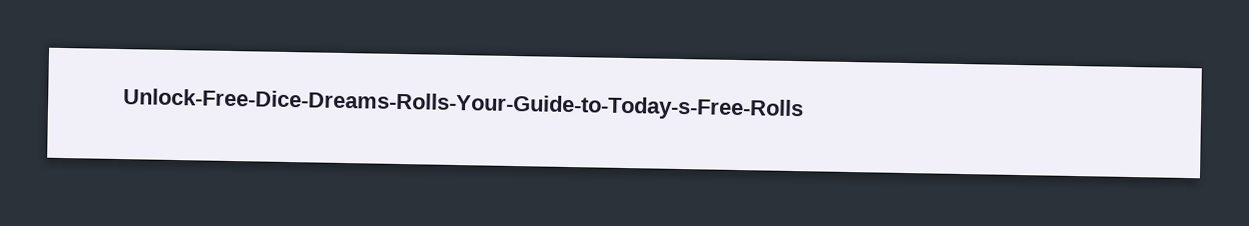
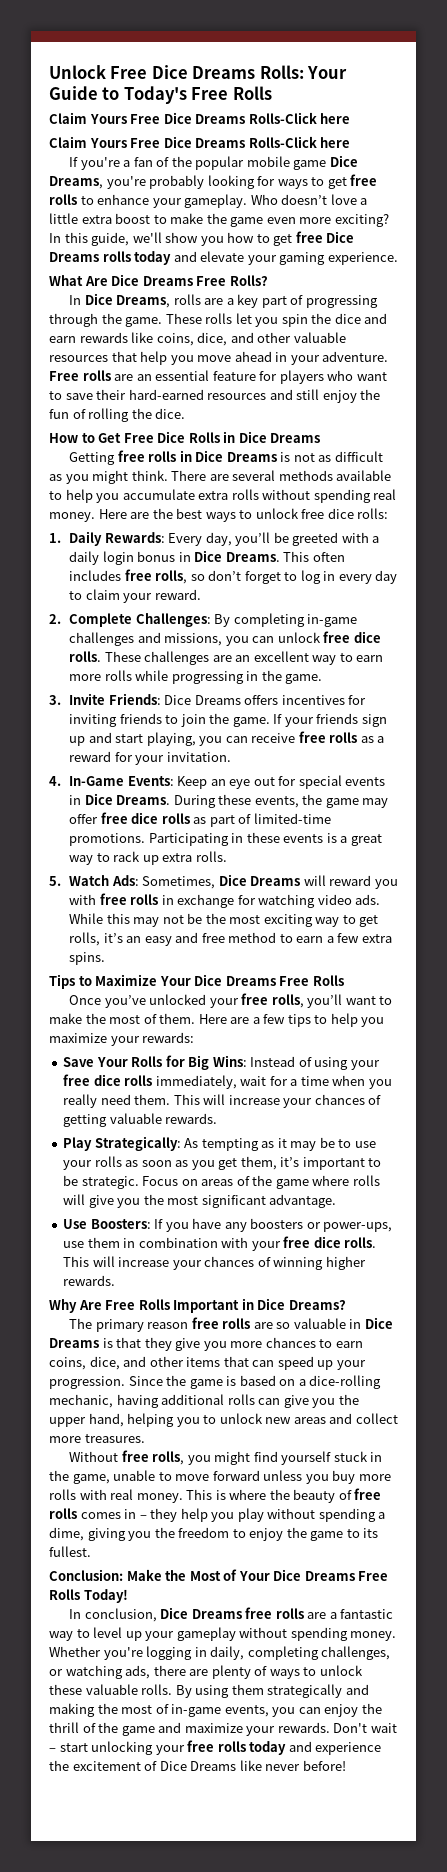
[122,88,804,122] Unlock-Free-Dice-Dreams-Rolls-Your-Guide-to-Today-s-Free-Rolls -> [49,65,348,79] [49,86,272,104] [49,112,351,124] [49,136,351,148] [69,155,358,170] [49,174,378,189] [49,194,368,208] [49,213,389,227] [49,231,355,246] [49,251,398,265] [49,274,268,286] [69,293,378,308] [49,313,388,327] [49,332,346,346] [49,351,389,365] [49,370,387,384] [49,389,381,403] [49,408,186,422] [49,431,321,443] [69,450,383,465] [49,470,392,484] [49,489,397,503] [49,508,389,522] [49,531,380,546] [69,550,345,565] [69,569,398,584] [69,589,201,603] [49,613,358,627] [69,631,381,646] [69,651,384,665] [69,670,323,684] [49,693,367,705] [69,713,387,727] [69,731,385,746] [69,751,231,765] [49,775,386,789] [69,793,389,808] [69,812,331,827] [69,832,382,846] [69,851,227,865] [49,874,398,889] [69,893,381,908] [69,913,379,927] [69,932,392,946] [69,952,106,965] [49,974,344,989] [69,993,393,1008] [49,1013,385,1027] [49,1032,195,1046] [63,1055,380,1070] [63,1074,392,1089] [63,1094,382,1108] [63,1113,218,1127] [63,1136,376,1151] [63,1156,382,1170] [63,1175,380,1189] [63,1194,337,1208] [63,1218,393,1232] [63,1236,377,1251] [63,1256,366,1270] [63,1275,116,1286] [49,1298,346,1313] [69,1317,393,1332] [49,1337,363,1351] [49,1356,366,1370] [49,1375,382,1389] [49,1394,359,1408] [49,1413,398,1427] [49,1434,145,1443] [69,1450,383,1465] [49,1470,391,1484] [49,1488,382,1503] [49,1508,386,1522] [49,1527,379,1541] [49,1546,91,1557] [49,1569,389,1581] [49,1589,128,1603] [69,1607,394,1622] [49,1627,397,1641] [49,1646,391,1660] [49,1665,363,1679] [49,1684,369,1698] [49,1703,382,1717] [49,1722,397,1736] [49,1740,382,1755] [49,1760,346,1771] Unlock Free Dice Dreams Rolls: Your Guide to Today's Free Rolls // Claim Yours Free Dice Dreams Rolls-Click here // Claim Yours Free Dice Dreams Rolls-Click here // If you're a fan of the popular mobile game Dice Dreams, you're probably looking for ways to get free rolls to enhance your gameplay. Who doesn’t love a little extra boost to make the game even more exciting? In this guide, we'll show you how to get free Dice Dreams rolls today and elevate your gaming experience. // What Are Dice Dreams Free Rolls? // In Dice Dreams, rolls are a key part of progressing through the game. These rolls let you spin the dice and earn rewards like coins, dice, and other valuable resources that help you move ahead in your adventure. Free rolls are an essential feature for players who want to save their hard-earned resources and still enjoy the fun of rolling the dice. // How to Get Free Dice Rolls in Dice Dreams // Getting free rolls in Dice Dreams is not as difficult as you might think. There are several methods available to help you accumulate extra rolls without spending real money. Here are the best ways to unlock free dice rolls: // 1. Daily Rewards: Every day, you’ll be greeted with a daily login bonus in Dice Dreams. This often includes free rolls, so don’t forget to log in every day to claim your reward. // 2. Complete Challenges: By completing in-game challenges and missions, you can unlock free dice rolls. These challenges are an excellent way to earn more rolls while progressing in the game. // 3. Invite Friends: Dice Dreams offers incentives for inviting friends to join the game. If your friends sign up and start playing, you can receive free rolls as a reward for your invitation. // 4. In-Game Events: Keep an eye out for special events in Dice Dreams. During these events, the game may offer free dice rolls as part of limited-time promotions. Participating in these events is a great way to rack up extra rolls. // 5. Watch Ads: Sometimes, Dice Dreams will reward you with free rolls in exchange for watching video ads. While this may not be the most exciting way to get rolls, it’s an easy and free method to earn a few extra spins. // Tips to Maximize Your Dice Dreams Free Rolls // Once you’ve unlocked your free rolls, you’ll want to make the most of them. Here are a few tips to help you maximize your rewards: // Save Your Rolls for Big Wins: Instead of using your free dice rolls immediately, wait for a time when you really need them. This will increase your chances of getting valuable rewards. // Play Strategically: As tempting as it may be to use your rolls as soon as you get them, it’s important to be strategic. Focus on areas of the game where rolls will give you the most significant advantage. // Use Boosters: If you have any boosters or power-ups, use them in combination with your free dice rolls. This will increase your chances of winning higher rewards. // Why Are Free Rolls Important in Dice Dreams? // The primary reason free rolls are so valuable in Dice Dreams is that they give you more chances to earn coins, dice, and other items that can speed up your progression. Since the game is based on a dice-rolling mechanic, having additional rolls can give you the upper hand, helping you to unlock new areas and collect more treasures. // Without free rolls, you might find yourself stuck in the game, unable to move forward unless you buy more rolls with real money. This is where the beauty of free rolls comes in – they help you play without spending a dime, giving you the freedom to enjoy the game to its fullest. // Conclusion: Make the Most of Your Dice Dreams Free Rolls Today! // In conclusion, Dice Dreams free rolls are a fantastic way to level up your gameplay without spending money. Whether you're logging in daily, completing challenges, or watching ads, there are plenty of ways to unlock these valuable rolls. By using them strategically and making the most of in-game events, you can enjoy the thrill of the game and maximize your rewards. Don't wait – start unlocking your free rolls today and experience the excitement of Dice Dreams like never before!

